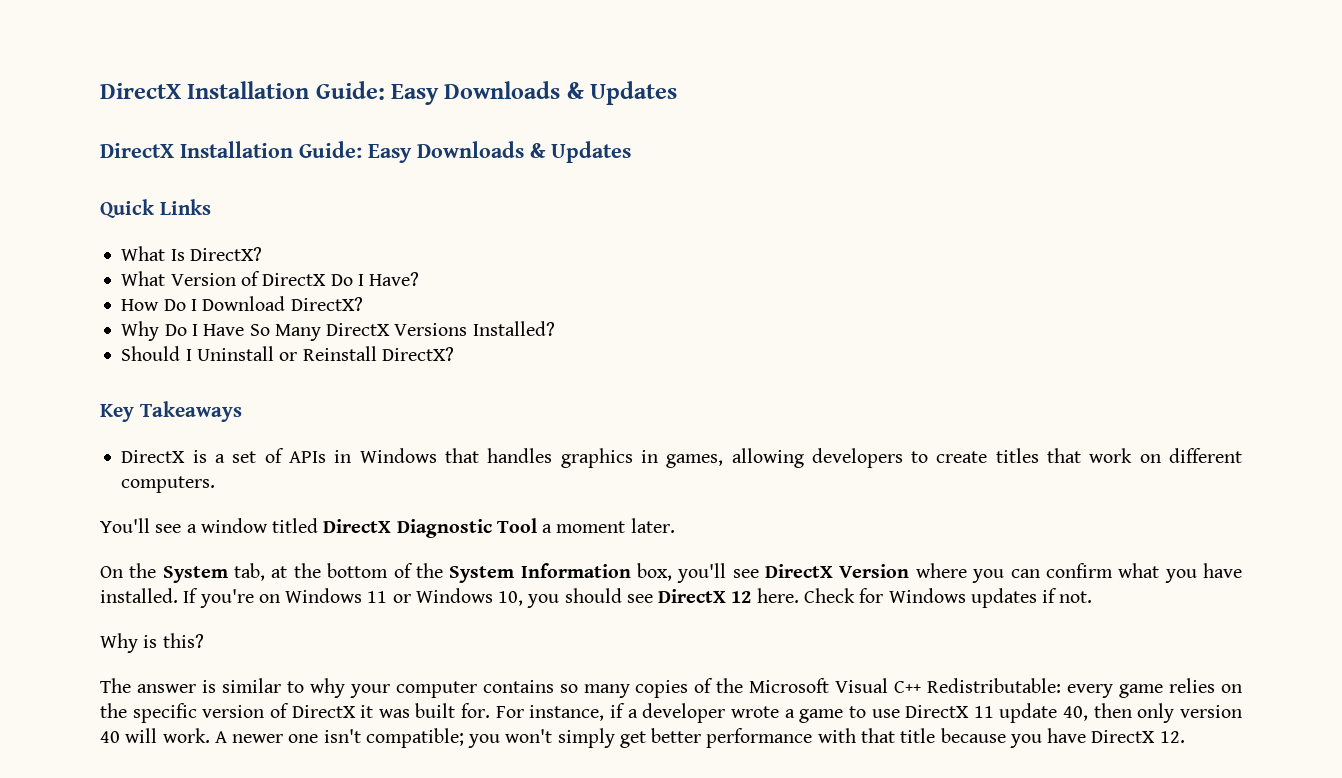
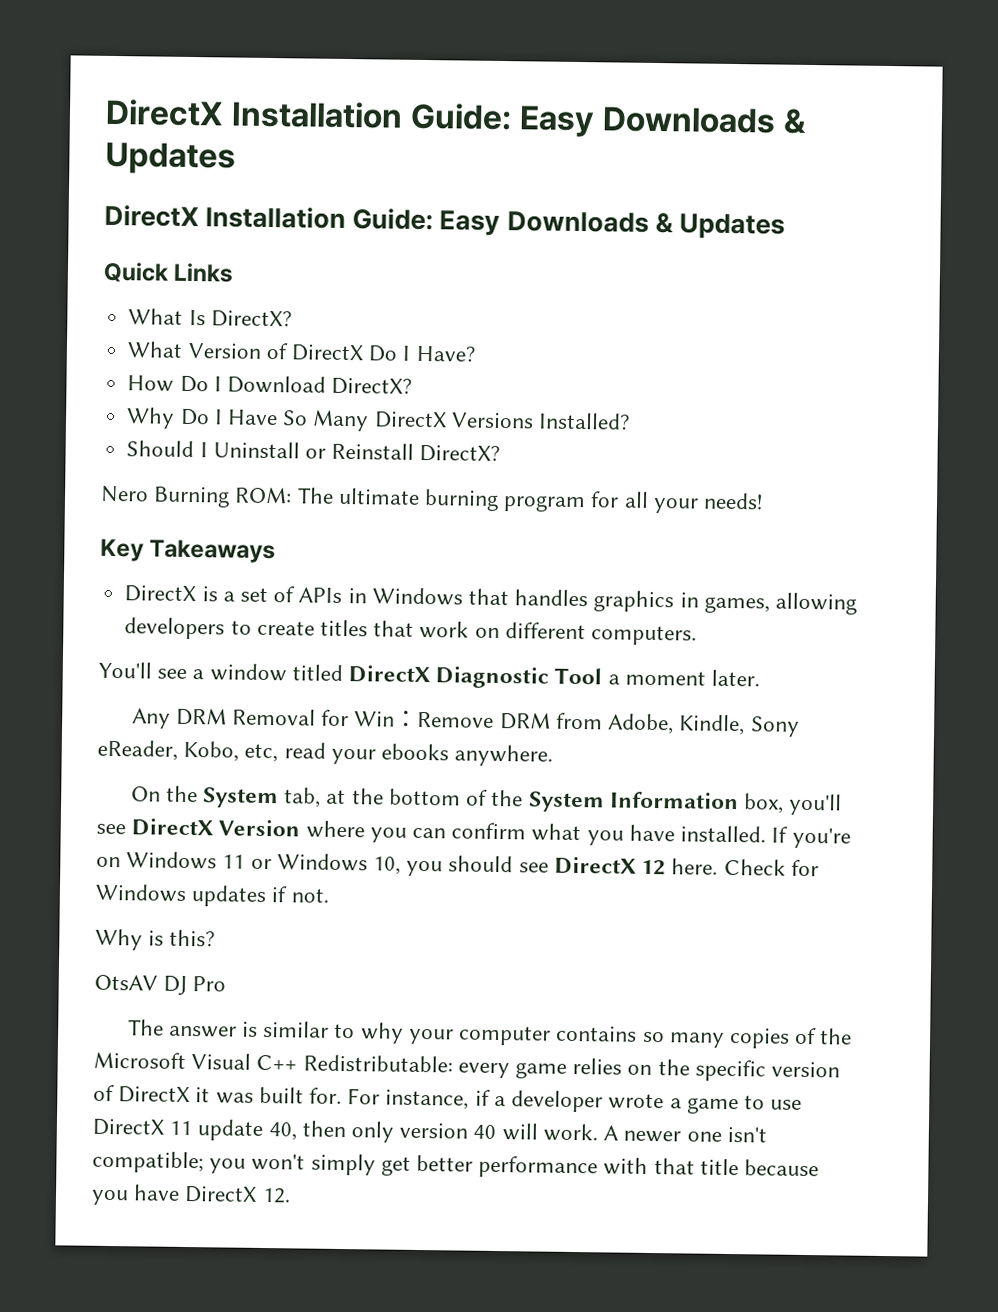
(454, 354) none -> [100,485,764,514] // Nero Burning ROM: The ultimate burning program for all your needs!
(675, 525) none -> [131,707,800,737] [97,739,554,767] // Any DRM Removal for Win：Remove DRM from Adobe, Kindle, Sony eReader, Kobo, etc, read your ebooks anywhere.
(204, 640) none -> [94,974,227,996] // OtsAV DJ Pro

